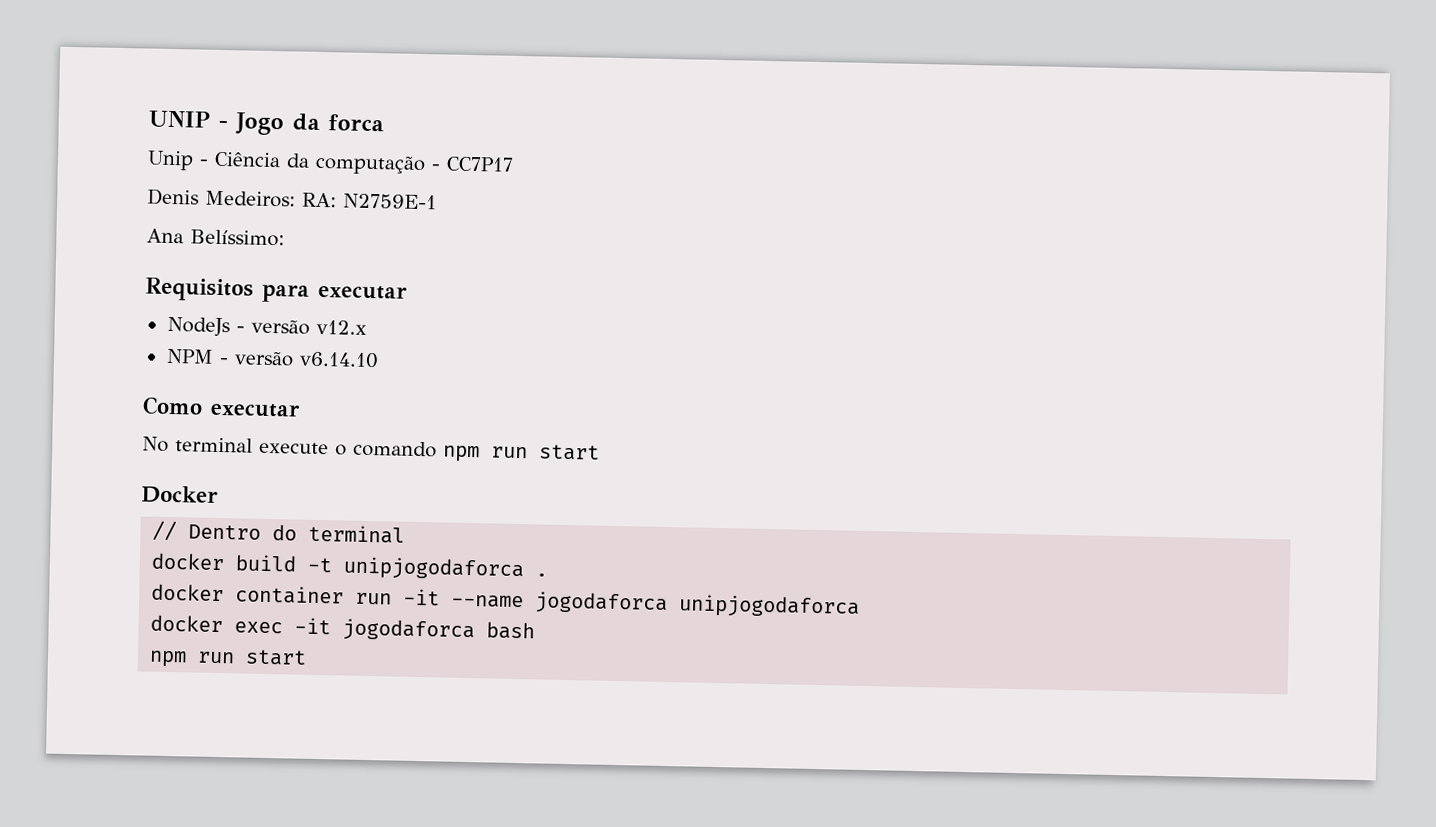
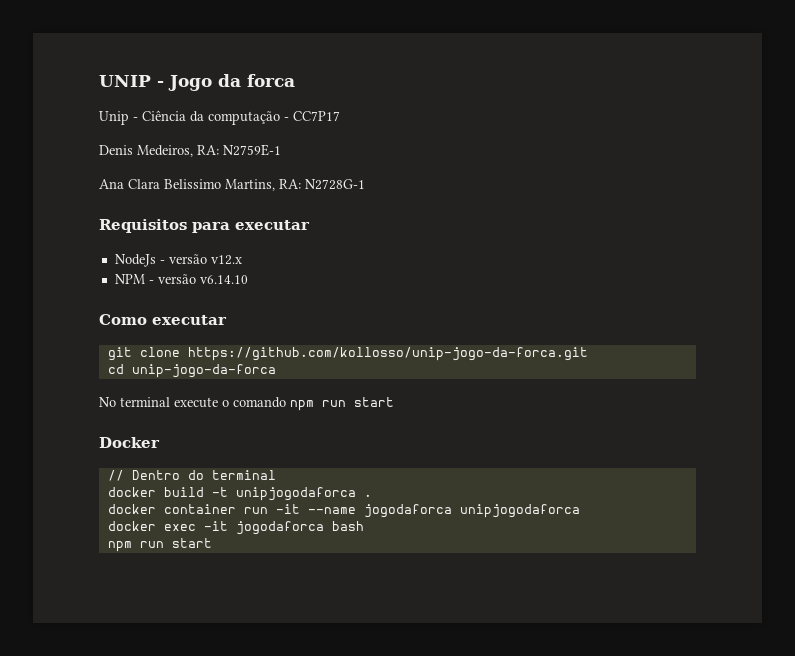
[205,190,296,208] Medeiros: -> [137,145,193,157] Medeiros,
[190,229,285,247] Belíssimo: -> [128,179,365,191] Clara Belissimo Martins, RA: N2728G-1
(300, 410) none -> [107,347,588,361] [107,364,276,378] // git clone https://github.com/kollosso/unip-jogo-da-forca.git // cd unip-jogo-da-forca

